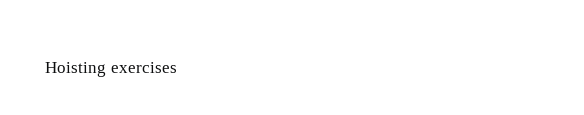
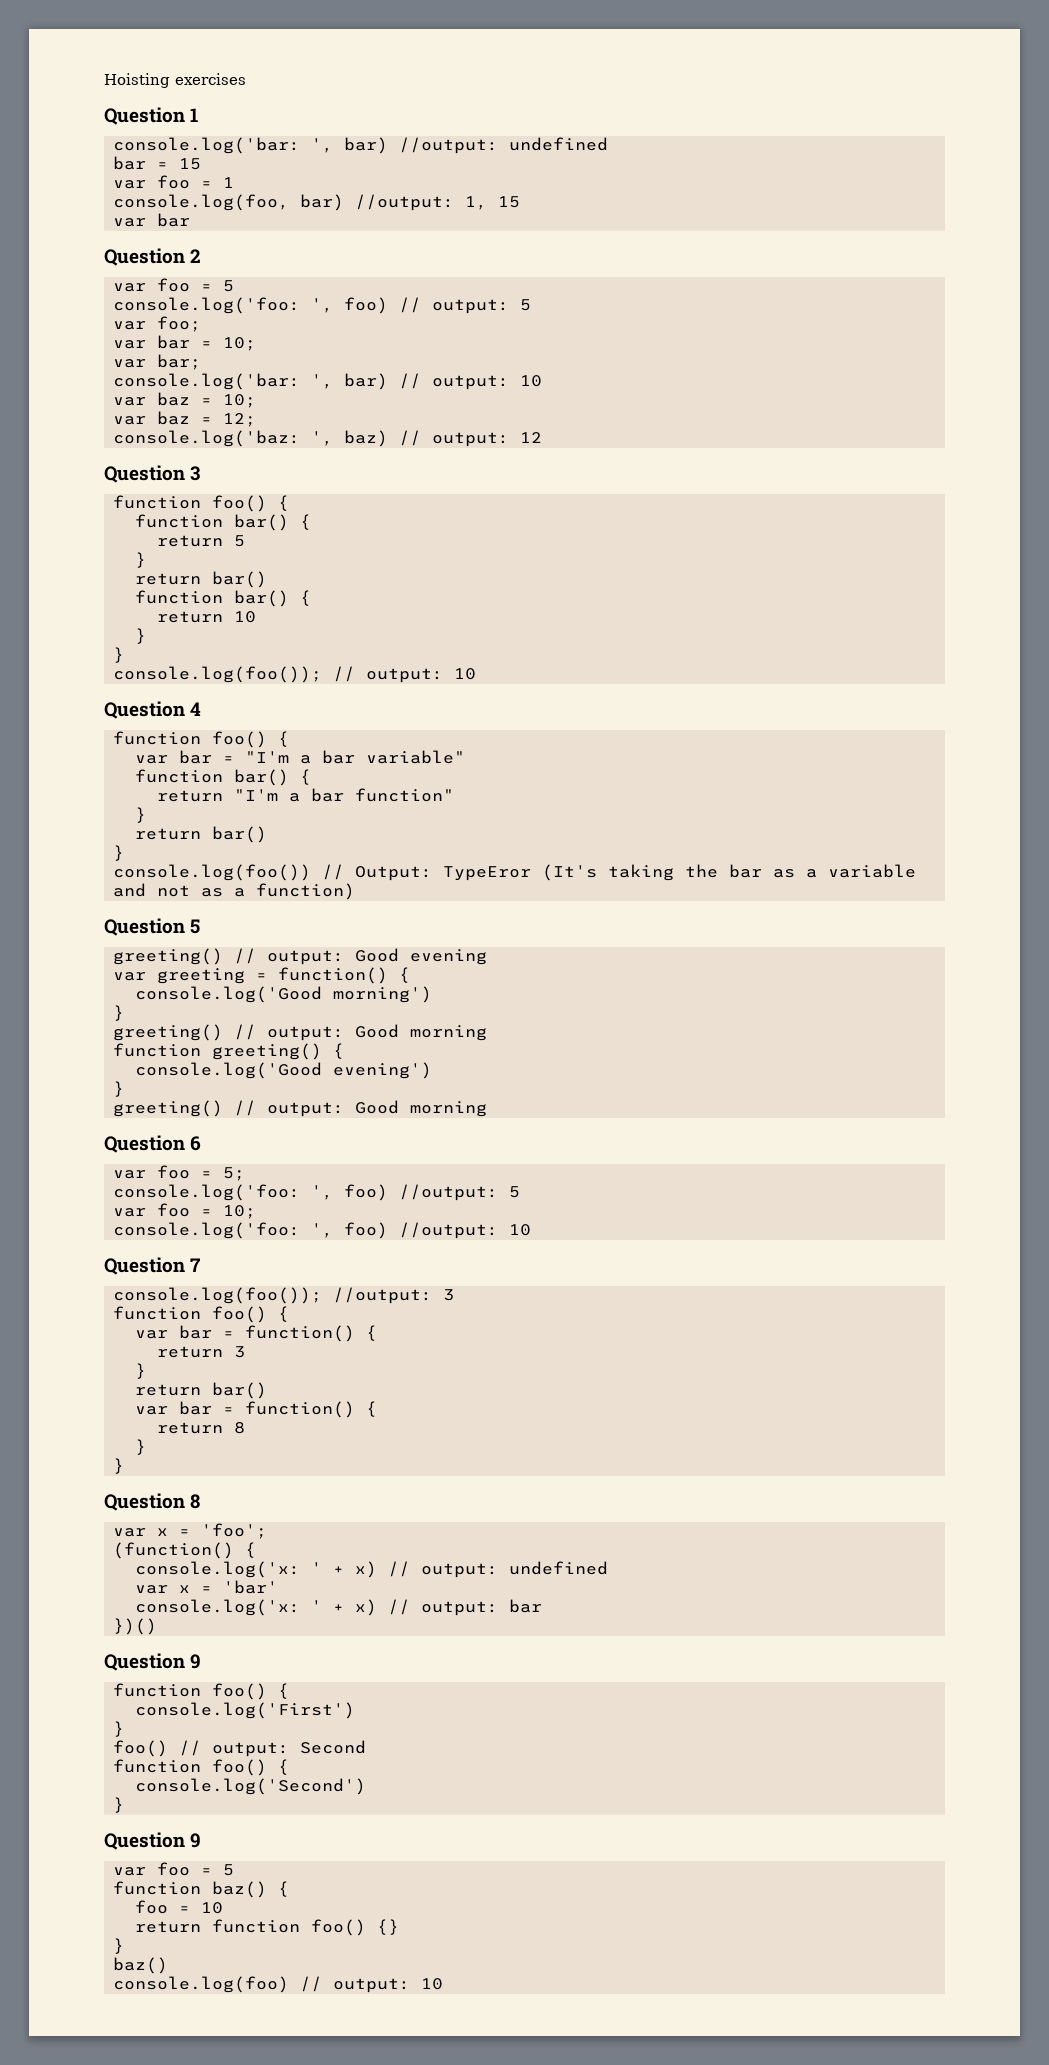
(177, 67) none -> [104,107,199,125] [113,137,608,154] [113,156,201,170] [113,175,234,189] [113,194,520,211] [113,213,190,227] [104,248,202,266] [113,278,234,292] [113,297,531,314] [113,316,201,332] [113,335,256,351] [113,354,201,370] [113,373,542,390] [113,392,256,408] [113,411,256,427] [113,430,542,447] [104,465,201,483] [113,495,289,512] [135,514,311,531] [157,535,245,547] [135,552,146,568] [135,571,267,588] [135,590,311,607] [157,611,256,623] [135,628,146,644] [113,647,124,663] [113,666,476,683] [104,701,202,719] [113,731,289,748] [135,750,465,764] [135,769,311,786] [157,788,454,802] [135,807,146,823] [135,826,267,843] [113,845,124,861] [113,864,916,881] [113,883,355,900] [104,918,201,936] [113,948,487,965] [113,967,410,984] [135,986,432,1003] [113,1005,124,1021] [113,1024,487,1041] [113,1043,344,1060] [135,1062,432,1079] [113,1081,124,1097] [113,1100,487,1117] [104,1135,202,1153] [113,1165,245,1181] [113,1184,520,1201] [113,1203,256,1219] [113,1222,531,1239] [104,1257,201,1275] [113,1287,454,1304] [113,1306,289,1323] [135,1325,377,1342] [157,1346,245,1358] [135,1363,146,1379] [135,1382,267,1399] [135,1401,377,1418] [157,1422,245,1434] [135,1439,146,1455] [113,1458,124,1474] [104,1493,201,1511] [113,1523,267,1539] [113,1542,256,1559] [135,1561,608,1578] [135,1580,278,1594] [135,1599,542,1616] [113,1618,157,1635] [104,1653,202,1671] [113,1683,289,1700] [135,1702,355,1719] [113,1721,124,1737] [113,1740,366,1757] [113,1759,289,1776] [135,1778,366,1795] [113,1797,124,1813] [104,1832,202,1850] [113,1862,234,1876] [113,1881,289,1898] [135,1900,223,1914] [135,1919,399,1936] [113,1938,124,1954] [113,1957,168,1974] [113,1976,443,1993] // Question 1 // console.log('bar: ', bar) //output: undefined // bar = 15 // var foo = 1 // console.log(foo, bar) //output: 1, 15 // var bar // Question 2 // var foo = 5 // console.log('foo: ', foo) // output: 5 // var foo; // var bar = 10; // var bar; // console.log('bar: ', bar) // output: 10 // var baz = 10; // var baz = 12; // console.log('baz: ', baz) // output: 12 // Question 3 // function foo() { // function bar() { // return 5 // } // return bar() // function bar() { // return 10 // } // } // console.log(foo()); // output: 10 // Question 4 // function foo() { // var bar = "I'm a bar variable" // function bar() { // return "I'm a bar function" // } // return bar() // } // console.log(foo()) // Output: TypeEror (It's taking the bar as a variable and not as a function) // Question 5 // greeting() // output: Good evening // var greeting = function() { // console.log('Good morning') // } // greeting() // output: Good morning // function greeting() { // console.log('Good evening') // } // greeting() // output: Good morning // Question 6 // var foo = 5; // console.log('foo: ', foo) //output: 5 // var foo = 10; // console.log('foo: ', foo) //output: 10 // Question 7 // console.log(foo()); //output: 3 // function foo() { // var bar = function() { // return 3 // } // return bar() // var bar = function() { // return 8 // } // } // Question 8 // var x = 'foo'; // (function() { // console.log('x: ' + x) // output: undefined // var x = 'bar' // console.log('x: ' + x) // output: bar // })() // Question 9 // function foo() { // console.log('First') // } // foo() // output: Second // function foo() { // console.log('Second') // } // Question 9 // var foo = 5 // function baz() { // foo = 10 // return function foo() {} // } // baz() // console.log(foo) // output: 10

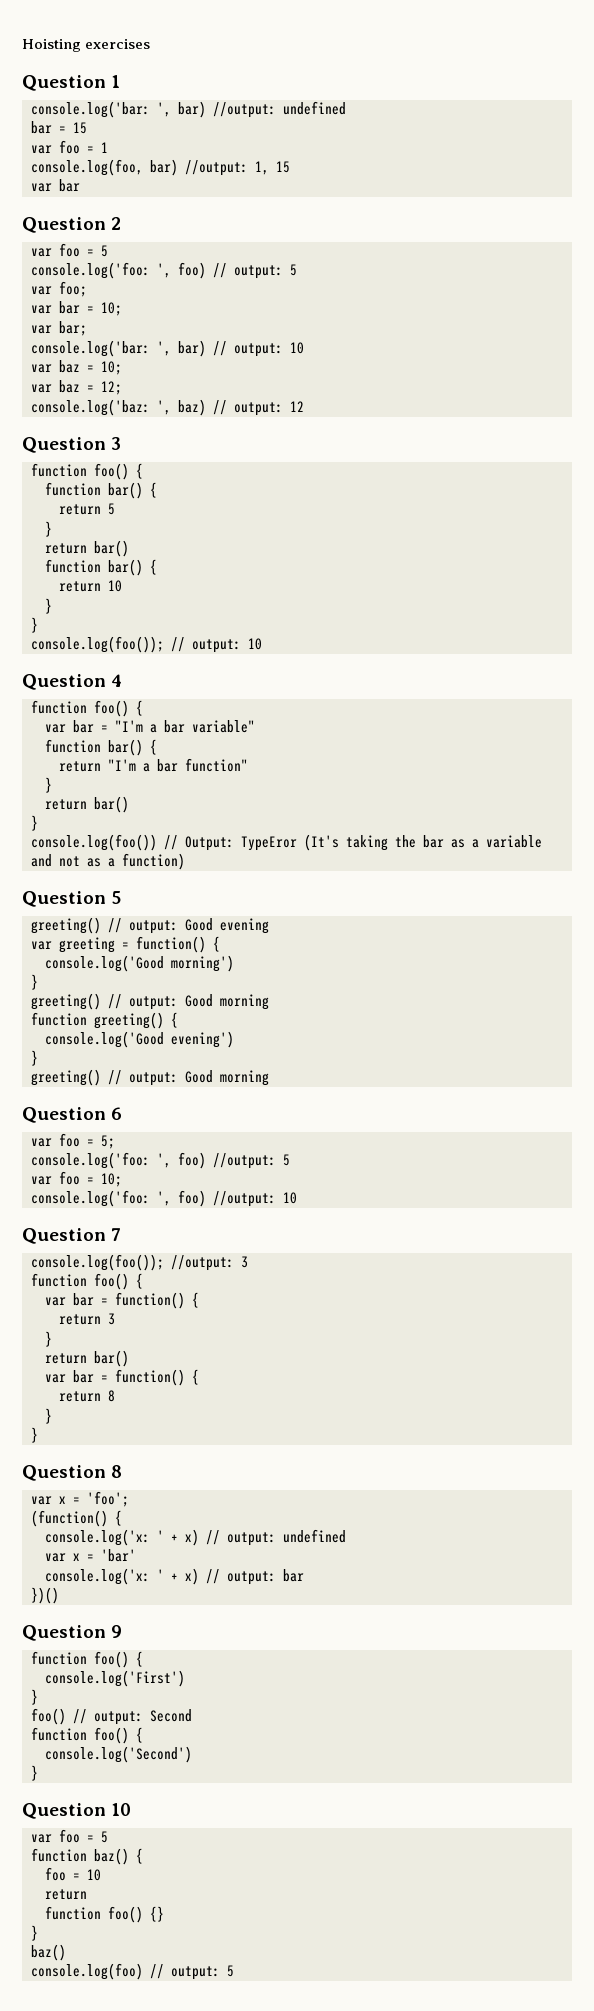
[190,1833,202,1848] 9 -> [111,1803,132,1816] 10
(201, 1927) none -> (87, 1894) //
[421,1978,443,1990] 10 -> [227,1965,234,1977] 5

